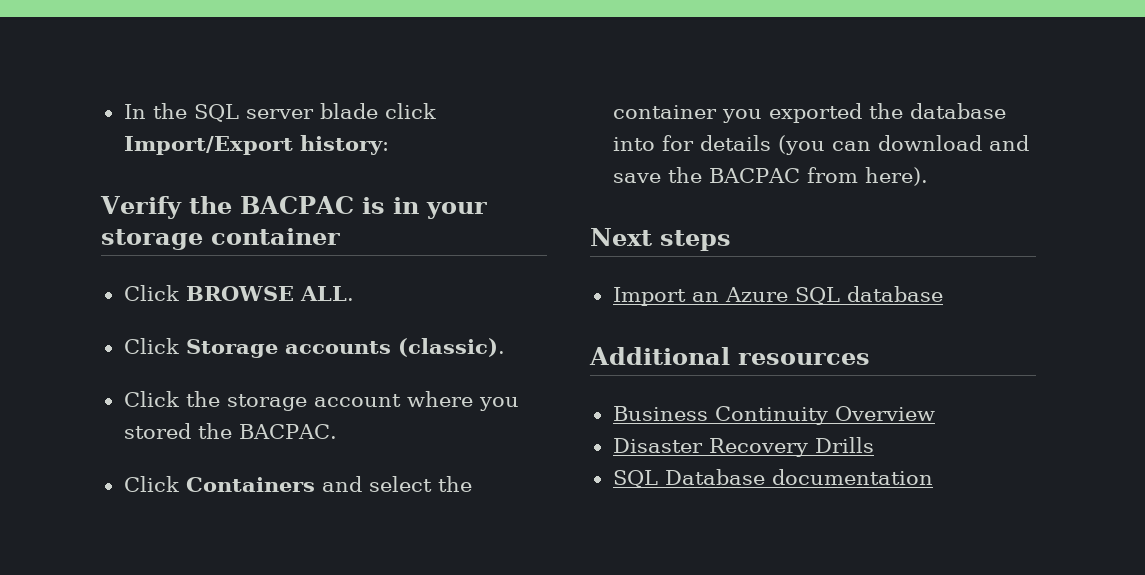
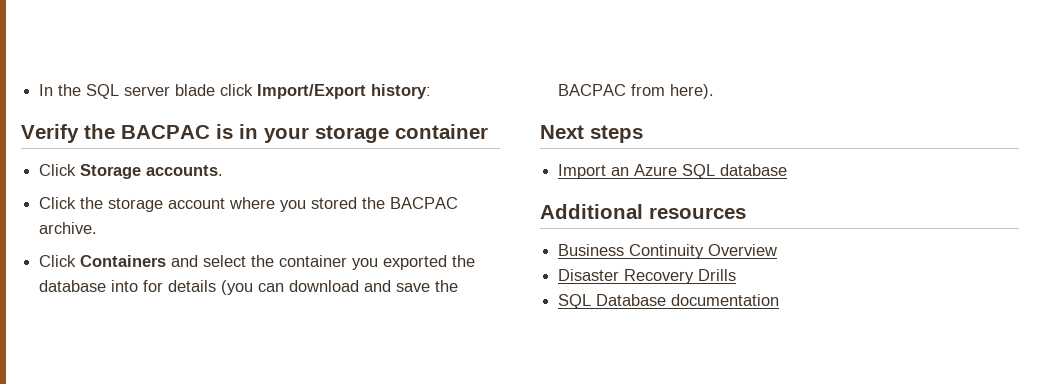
[123,285,354,301] // Click BROWSE ALL. -> (488, 131) none
[284,338,505,357] accounts (classic). -> [146,165,224,176] accounts.
[238,424,337,439] BACPAC. -> [390,197,459,209] [39,222,98,234] BACPAC archive.

